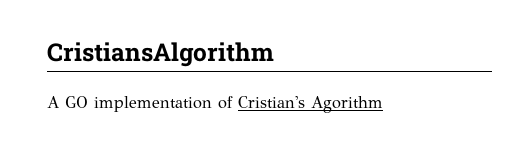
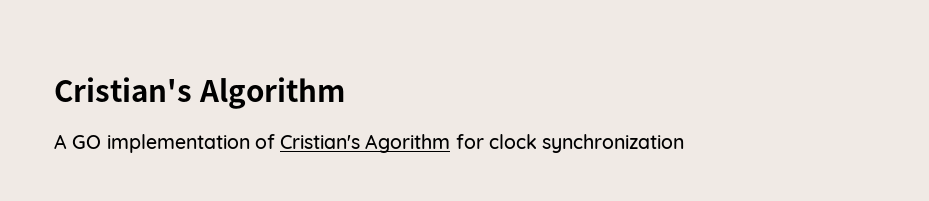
[47,42,274,67] CristiansAlgorithm -> [54,77,345,109] Cristian's Algorithm
(383, 104) none -> [455,134,685,153] for clock synchronization

